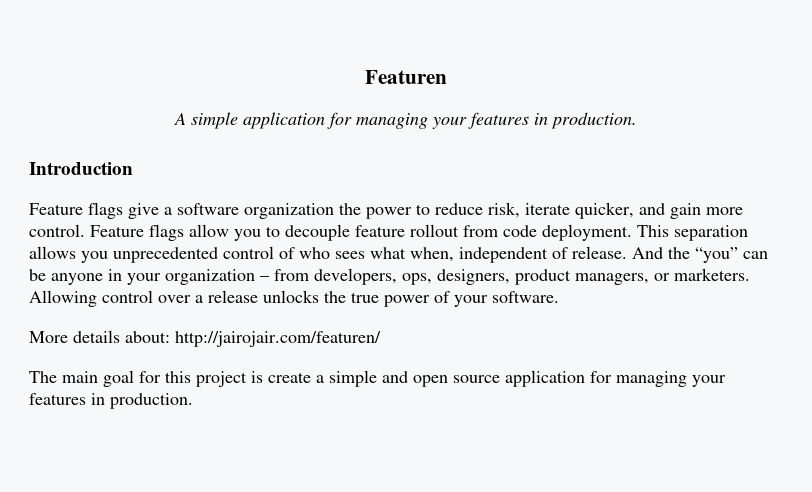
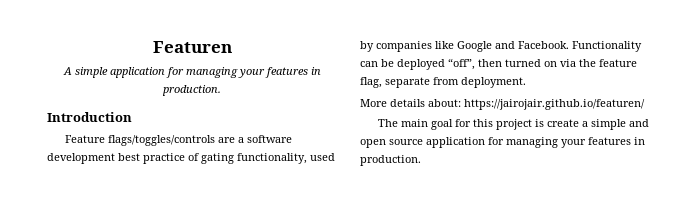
[88,202,743,219] [29,224,748,241] [29,246,768,263] [29,268,750,285] [29,290,559,307] flags give a software organization the power to reduce risk, iterate quicker, and gain more control. Feature flags allow you to decouple feature rollout from code deployment. This separation allows you unprecedented control of who sees what when, independent of release. And the “you” can be anyone in your organization – from developers, ops, designers, product managers, or marketers. Allowing control over a release unlocks the true power of your software. -> [108,135,293,146] [47,153,335,164] [360,41,642,52] [360,58,637,70] [360,77,526,88] flags/toggles/controls are a software development best practice of gating functionality, used by companies like Google and Facebook. Functionality can be deployed “off”, then turned on via the feature flag, separate from deployment.
[175,331,381,347] http://jairojair.com/featuren/ -> [464,99,645,110] https://jairojair.github.io/featuren/

